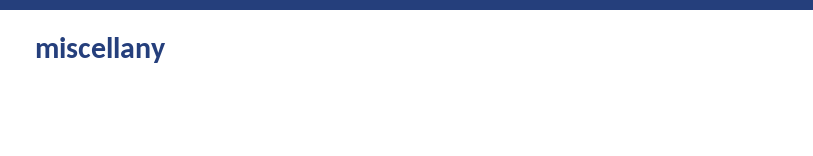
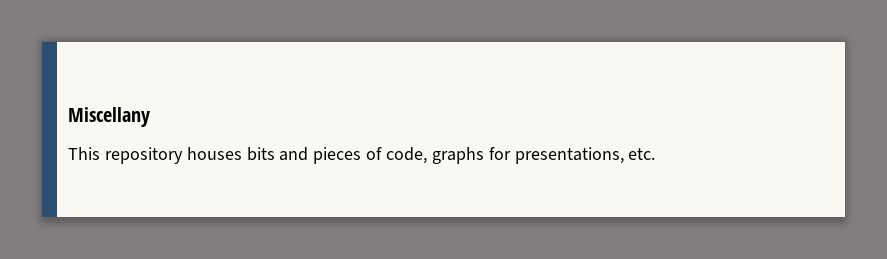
[35,37,166,63] miscellany -> [68,107,150,127] [68,147,656,164] Miscellany // This repository houses bits and pieces of code, graphs for presentations, etc.

